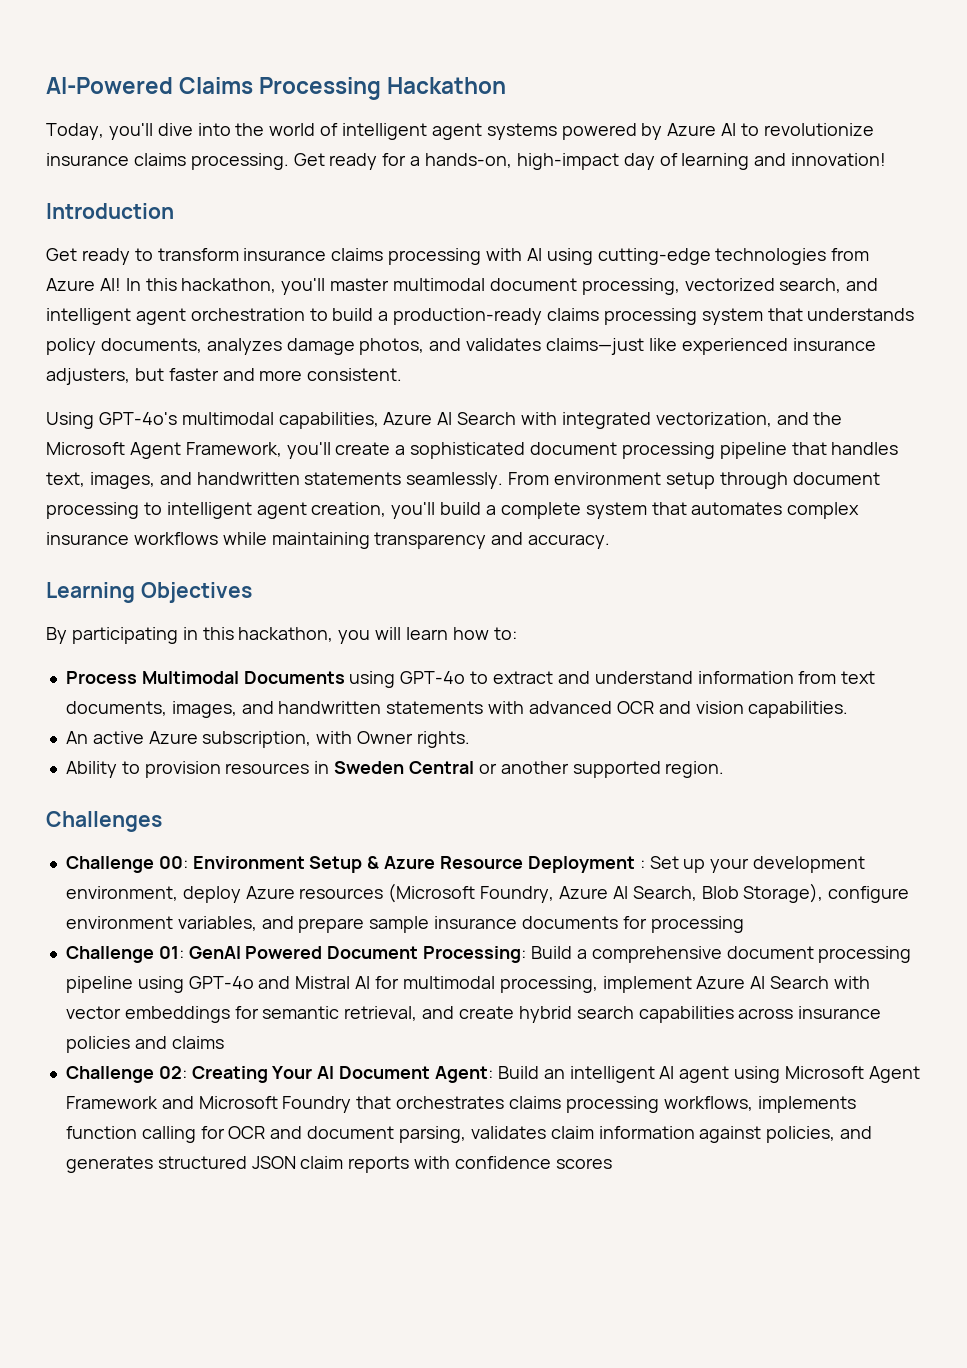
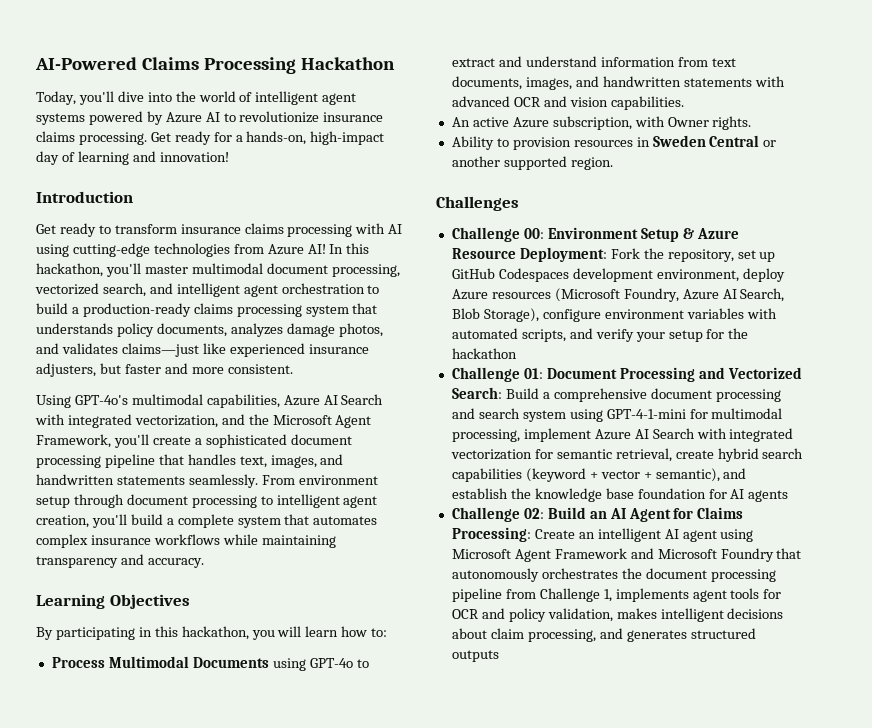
[527,856,750,873] Deployment : Set up your -> [519,247,776,262] [451,268,569,282] Deployment: Fork the repository, set up GitHub Codespaces
[177,916,744,933] [65,946,527,963] variables, and prepare sample insurance documents for processing // Challenge 01: GenAI Powered Document Processing: -> [686,308,777,319] [451,328,749,342] [451,348,517,359] [451,367,802,382] [451,387,502,399] variables with automated scripts, and verify your setup for the hackathon // Challenge 01: Document Processing and Vectorized Search:
[65,976,371,993] pipeline using GPT-4o and Mistral AI -> [451,408,686,422] and search system using GPT-4-1-mini
[65,1006,230,1023] vector embeddings -> [729,428,794,442] [450,449,532,460] integrated vectorization
[422,1006,455,1019] and -> (672, 455) none
[738,1006,882,1019] [65,1036,224,1053] [65,1066,539,1083] across insurance policies and claims // Challenge 02: Creating Your AI Document Agent: Build -> [525,468,747,482] [451,488,789,502] [451,507,744,522] [451,527,575,542] (keyword + vector + semantic), and establish the knowledge base foundation for AI agents // Challenge 02: Build an AI Agent for Claims Processing: Create
[396,1096,856,1113] [65,1126,873,1143] [65,1156,612,1173] orchestrates claims processing workflows, implements function calling for OCR and document parsing, validates claim information against policies, and generates structured JSON claim reports with confidence scores -> [451,568,776,582] [451,588,782,602] [451,608,784,622] [451,628,756,642] [451,650,499,662] autonomously orchestrates the document processing pipeline from Challenge 1, implements agent tools for OCR and policy validation, makes intelligent decisions about claim processing, and generates structured outputs

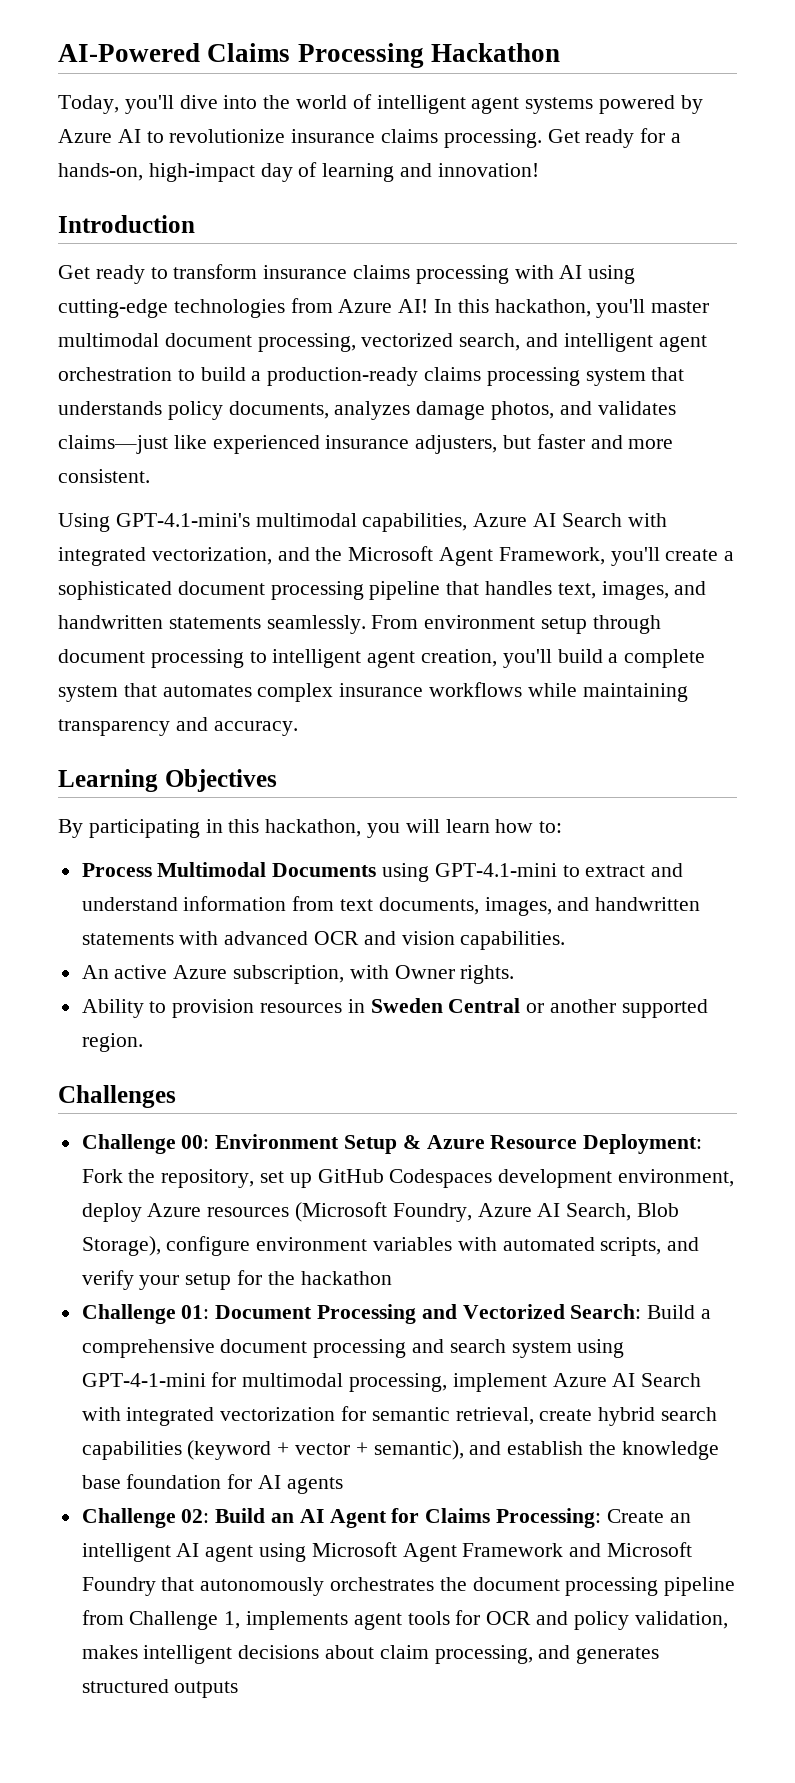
[74,395,128,405] GPT-4o's -> [115,513,250,527] GPT-4.1-mini's
[309,658,353,668] GPT-4o -> [434,863,557,877] GPT-4.1-mini

